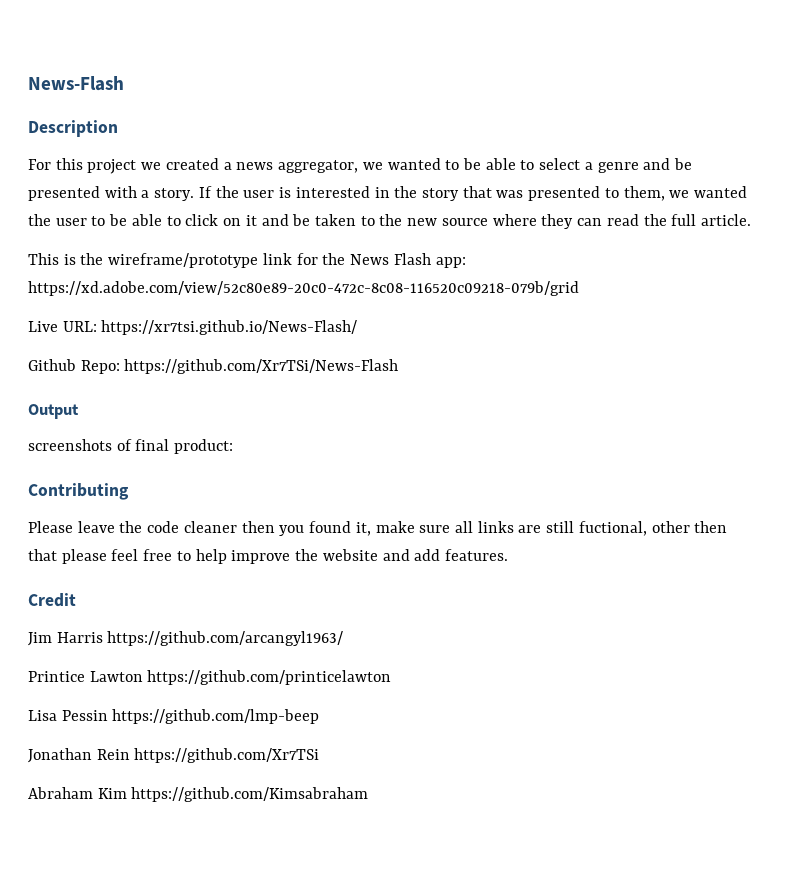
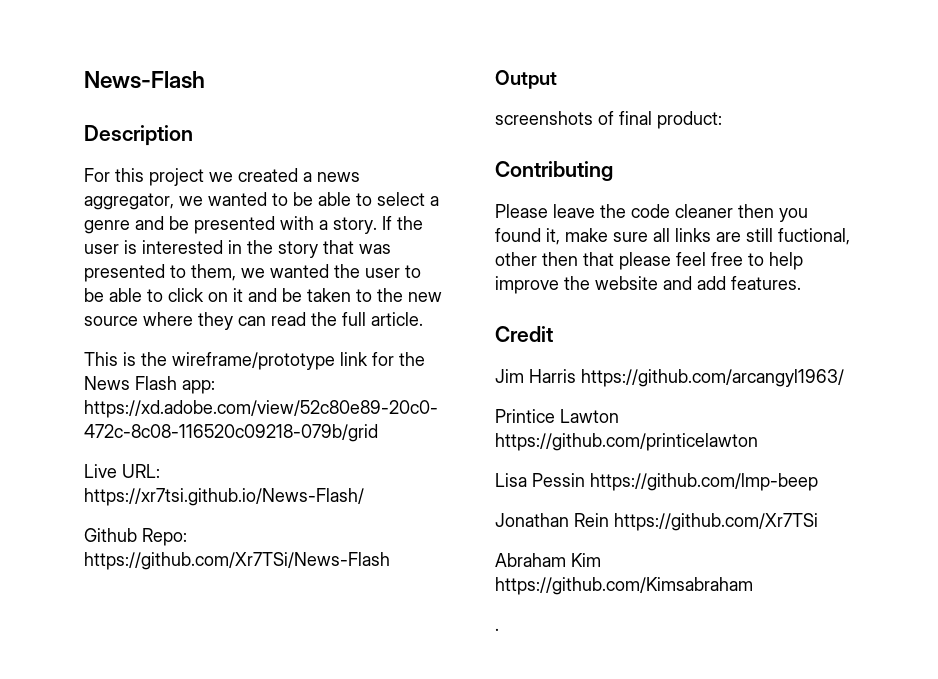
(369, 794) none -> [495,628,499,631] // .

